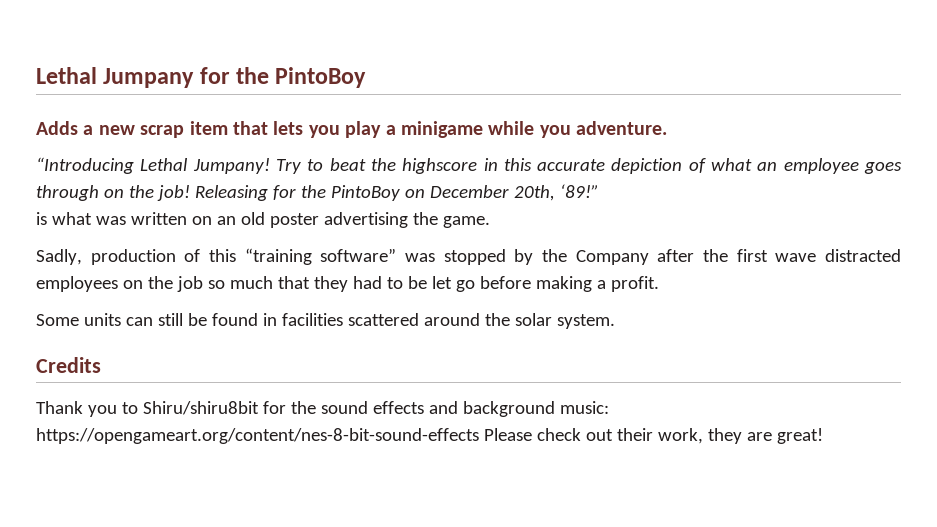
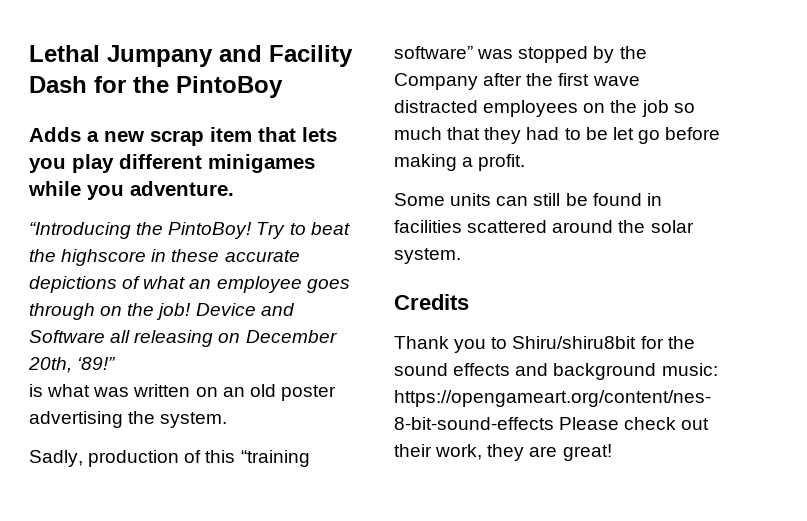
(195, 78) none -> [219,45,353,67] [29,76,87,93] and Facility Dash
[385,121,483,138] a minigame -> [119,154,315,173] different minigames
[140,158,270,174] Lethal Jumpany! -> [136,222,253,239] the PintoBoy!
[503,158,683,174] this accurate depiction -> [171,249,300,262] [29,276,117,293] these accurate depictions
[194,185,400,201] Releasing for the PintoBoy -> [195,303,295,316] [29,330,214,347] Device and Software all releasing
[442,216,490,228] game. -> [160,412,228,428] system.

